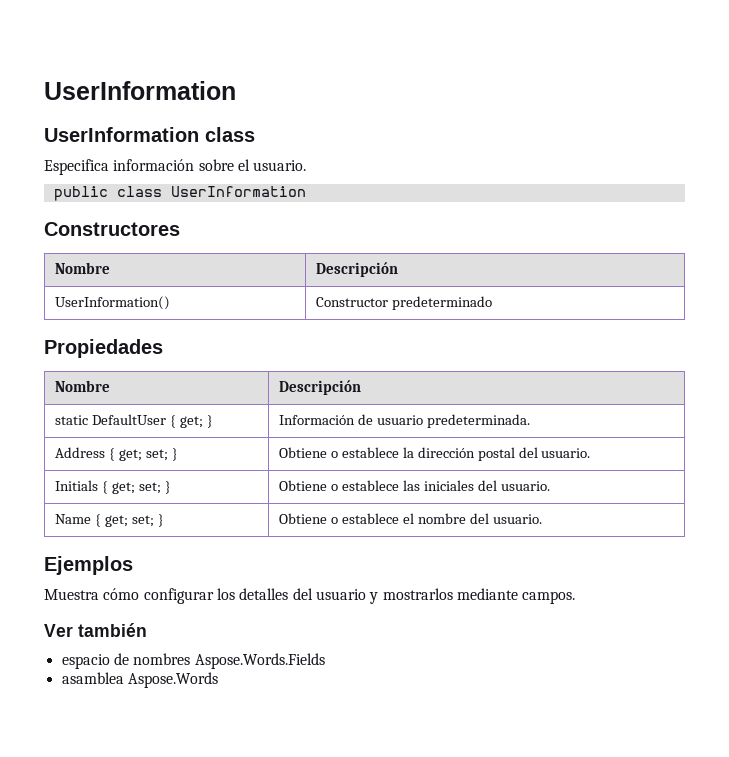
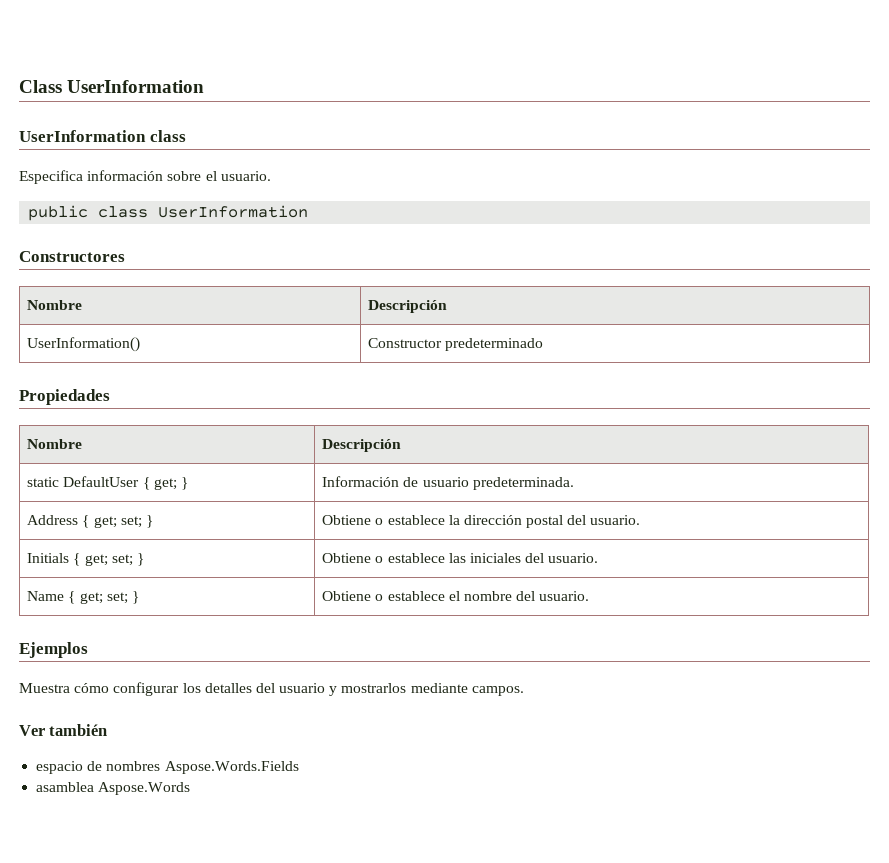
(44, 90) none -> [19,80,62,93] Class

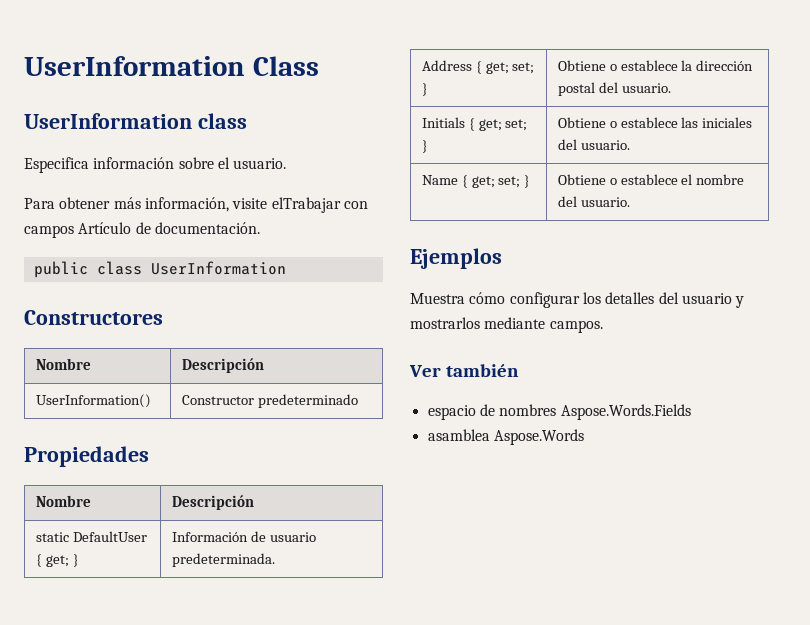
(19, 86) none -> [24,56,245,76] UserInformation
[67,80,205,93] UserInformation -> (319, 66) none
(271, 176) none -> [24,197,368,213] [24,222,260,238] // Para obtener más información, visite elTrabajar con campos Artículo de documentación.

